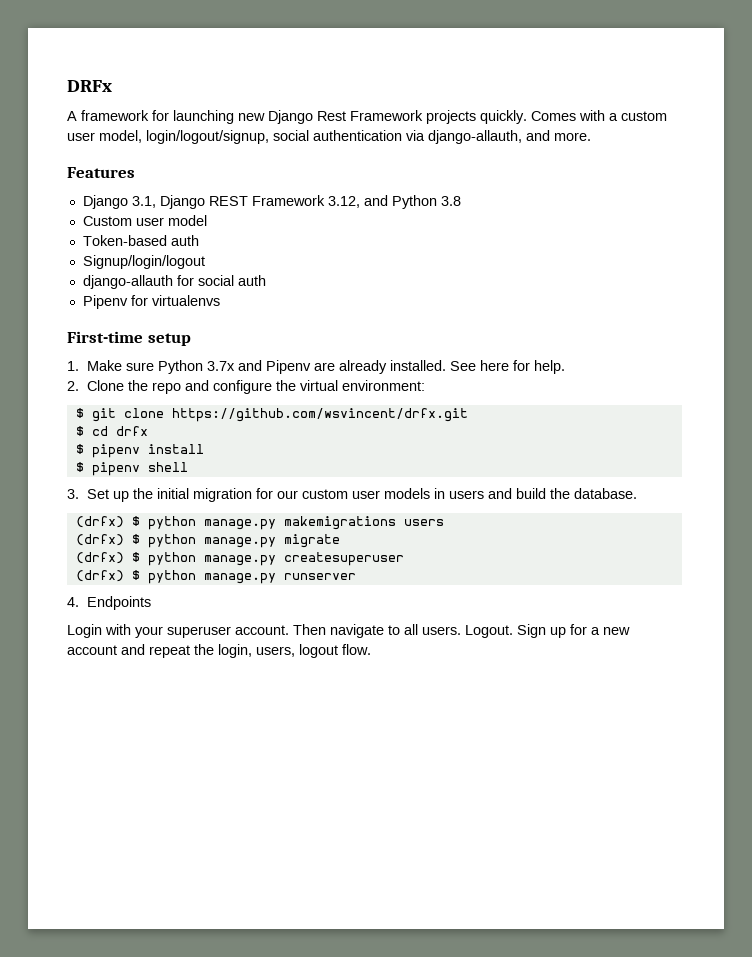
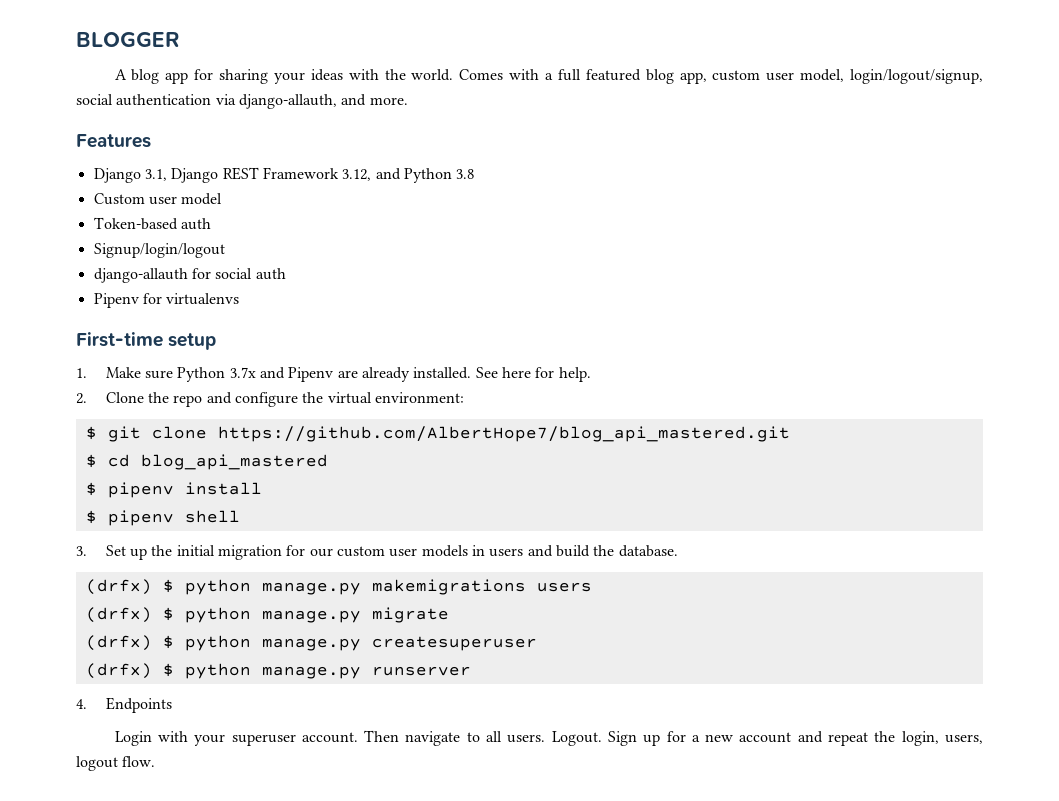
[67,80,112,92] DRFx -> [76,32,180,47] BLOGGER
[81,110,618,124] framework for launching new Django Rest Framework projects quickly. Comes with a -> [131,69,707,84] blog app for sharing your ideas with the world. Comes with a full featured blog app,
[171,408,468,422] https://github.com/wsvincent/drfx.git -> [217,426,790,442] https://github.com/AlbertHope7/blog_api_mastered.git
[115,426,148,436] drfx -> [140,454,328,470] blog_api_mastered

